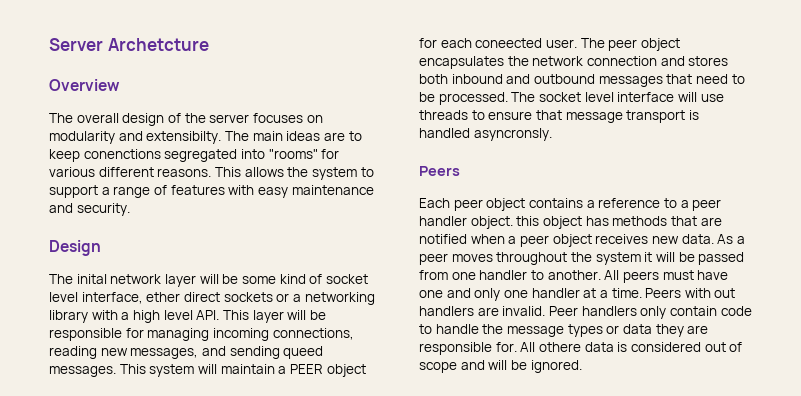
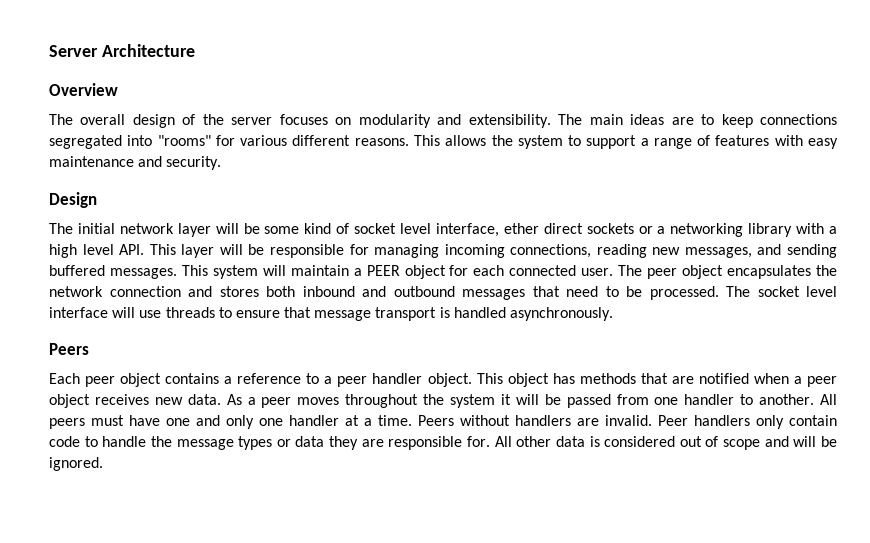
[107,38,209,51] Archetcture -> [101,44,195,57] Architecture
[146,131,222,144] extensibilty. -> [468,114,551,128] extensibility.
[83,149,161,159] conenctions -> [760,114,838,125] connections
[76,274,107,284] inital -> [77,223,115,234] initial
[283,346,324,359] queed -> [49,265,105,276] buffered
[475,38,543,48] coneected -> [509,265,577,276] connected
[473,128,552,141] asyncronsly. -> [510,307,614,321] asynchronously.
[516,216,540,226] this -> [476,373,503,384] This
[684,288,736,298] with out -> [460,415,510,426] without
[538,342,581,352] othere -> [516,436,552,447] other

